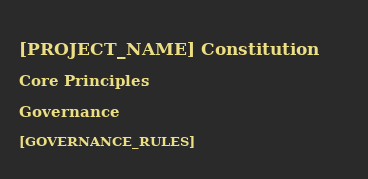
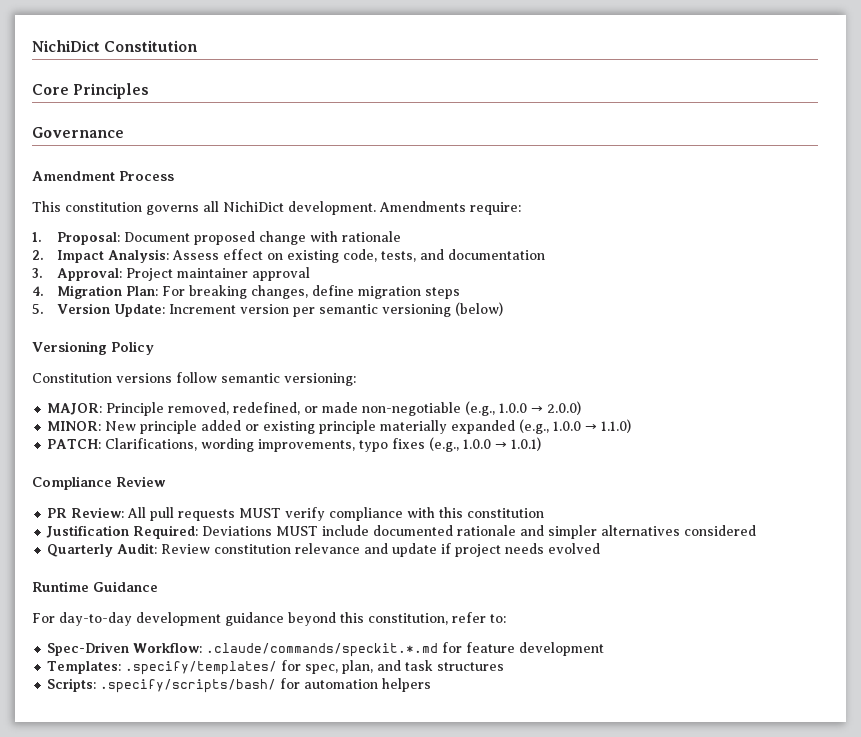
[19,42,195,59] [PROJECT_NAME] -> [32,40,100,52] NichiDict
[19,136,195,149] [GOVERNANCE_RULES] -> [32,171,174,181] [32,201,521,215] [32,231,402,245] [32,249,546,263] [32,267,311,281] [32,285,461,299] [32,302,504,317] [32,341,154,355] [32,372,356,386] [47,401,582,416] [47,419,632,434] [47,437,542,452] [32,476,166,490] [47,507,545,521] [46,525,757,539] [47,543,601,557] [32,581,158,592] [32,612,506,626] [47,642,605,657] [47,660,505,675] [47,678,432,693] Amendment Process // This constitution governs all NichiDict development. Amendments require: // 1. Proposal: Document proposed change with rationale // 2. Impact Analysis: Assess effect on existing code, tests, and documentation // 3. Approval: Project maintainer approval // 4. Migration Plan: For breaking changes, define migration steps // 5. Version Update: Increment version per semantic versioning (below) // Versioning Policy // Constitution versions follow semantic versioning: // MAJOR: Principle removed, redefined, or made non-negotiable (e.g., 1.0.0 → 2.0.0) // MINOR: New principle added or existing principle materially expanded (e.g., 1.0.0 → 1.1.0) // PATCH: Clarifications, wording improvements, typo fixes (e.g., 1.0.0 → 1.0.1) // Compliance Review // PR Review: All pull requests MUST verify compliance with this constitution // Justification Required: Deviations MUST include documented rationale and simpler alternatives considered // Quarterly Audit: Review constitution relevance and update if project needs evolved // Runtime Guidance // For day-to-day development guidance beyond this constitution, refer to: // Spec-Driven Workflow: .claude/commands/speckit.*.md for feature development // Templates: .specify/templates/ for spec, plan, and task structures // Scripts: .specify/scripts/bash/ for automation helpers

